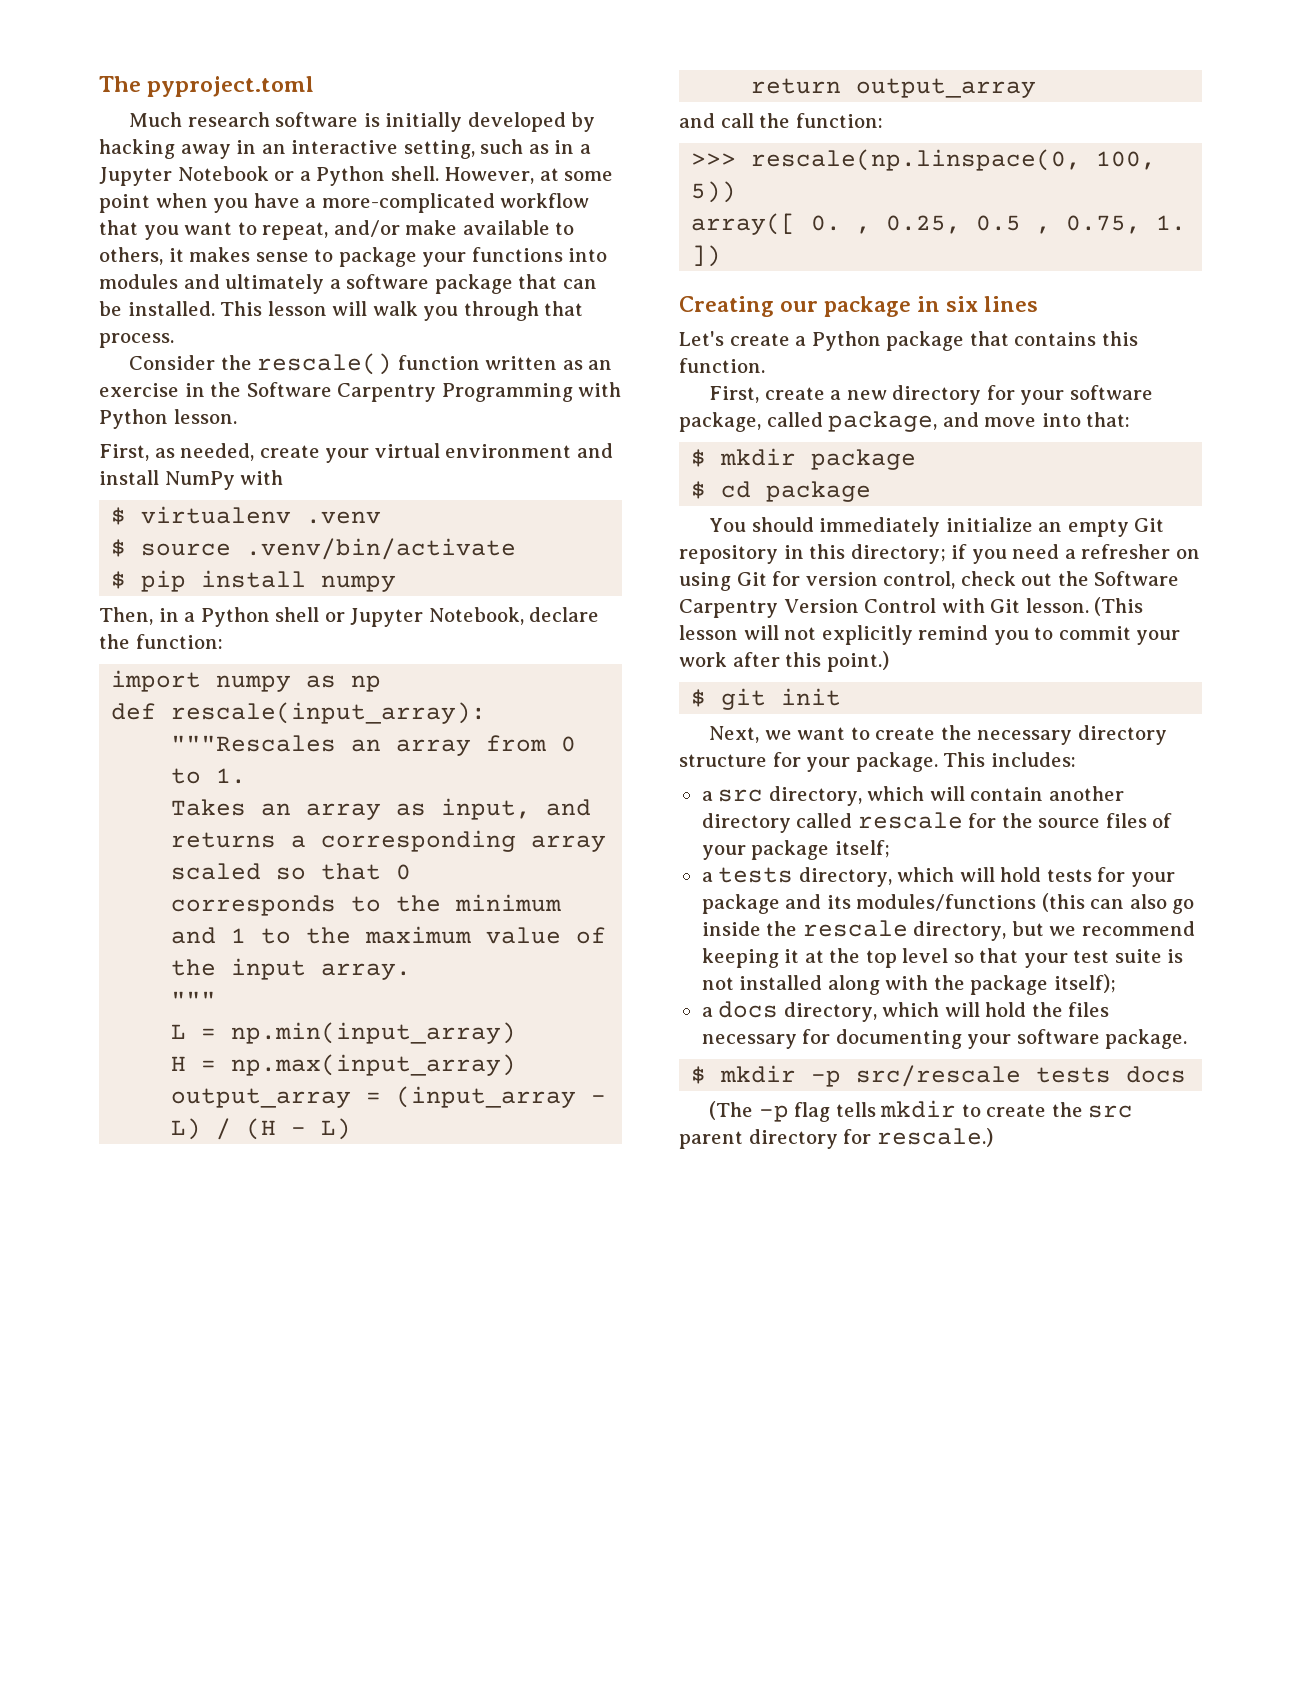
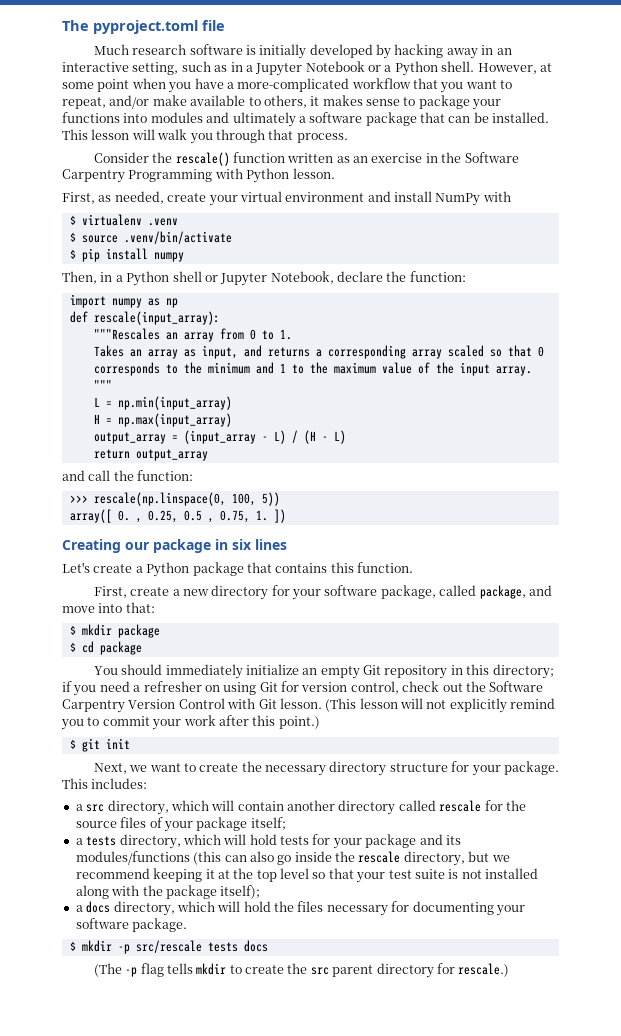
(315, 86) none -> [202,20,225,31] file

